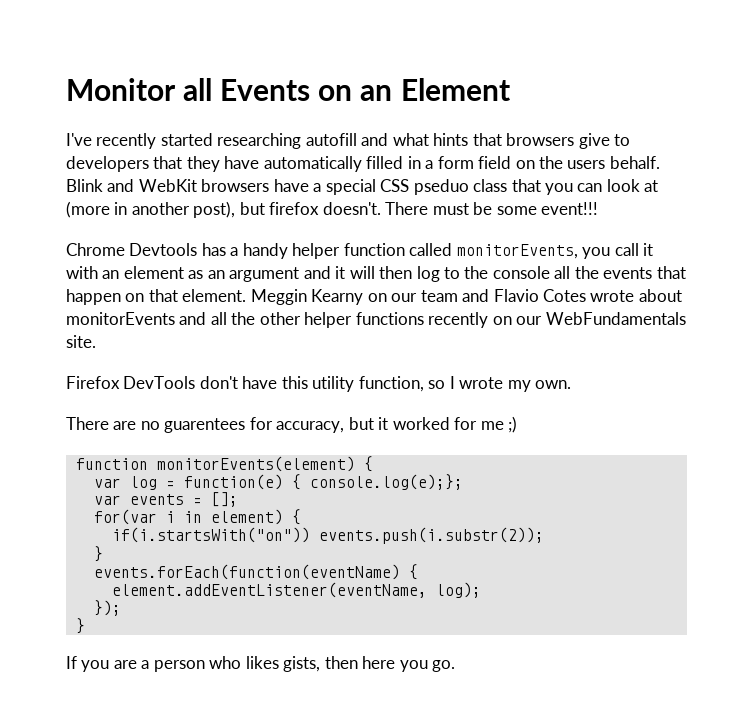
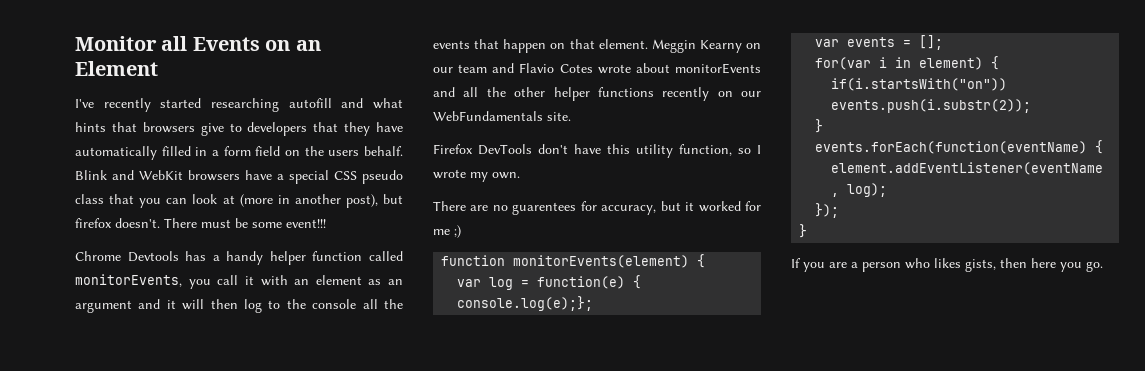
[413,179,469,195] pseduo -> [362,170,403,184] pseudo

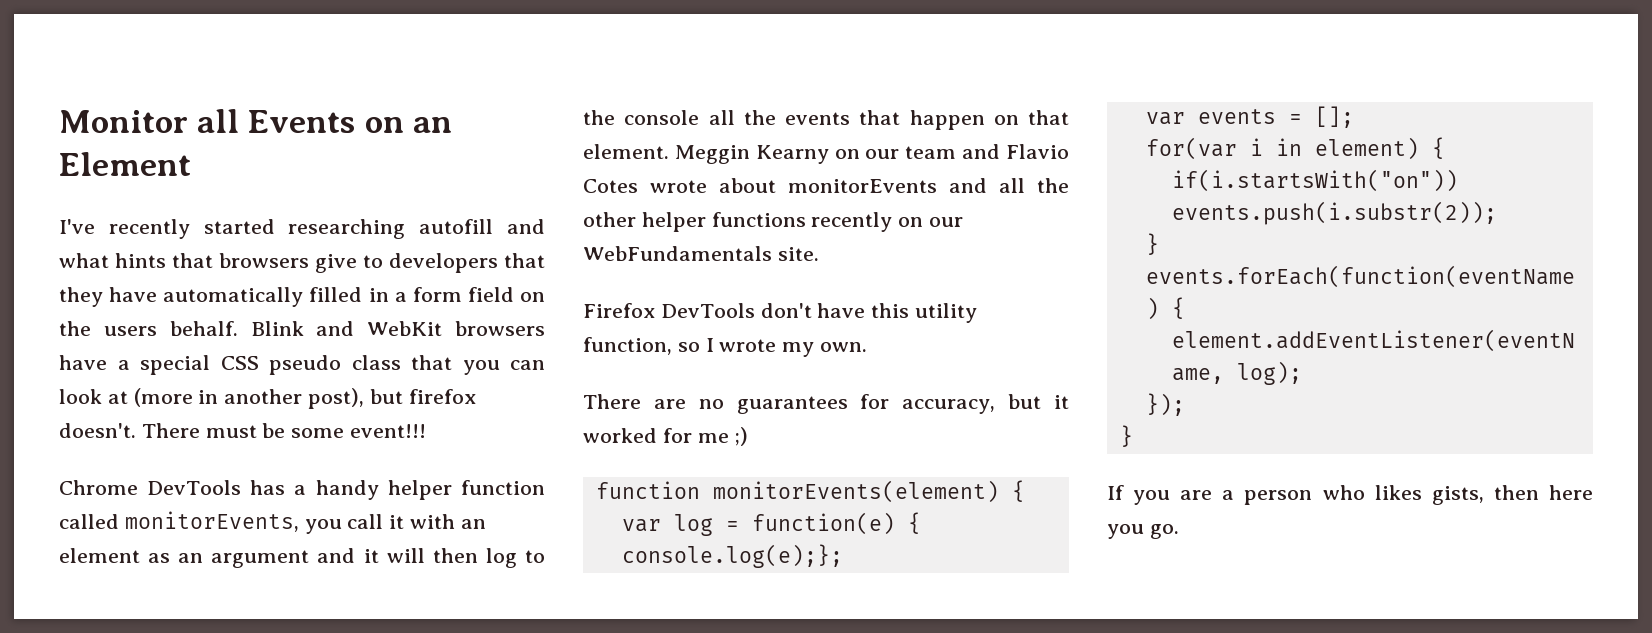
[127,251,179,262] Devtools -> [147,480,242,495] DevTools
[512,202,577,215] guarentees -> [736,396,848,414] guarantees

